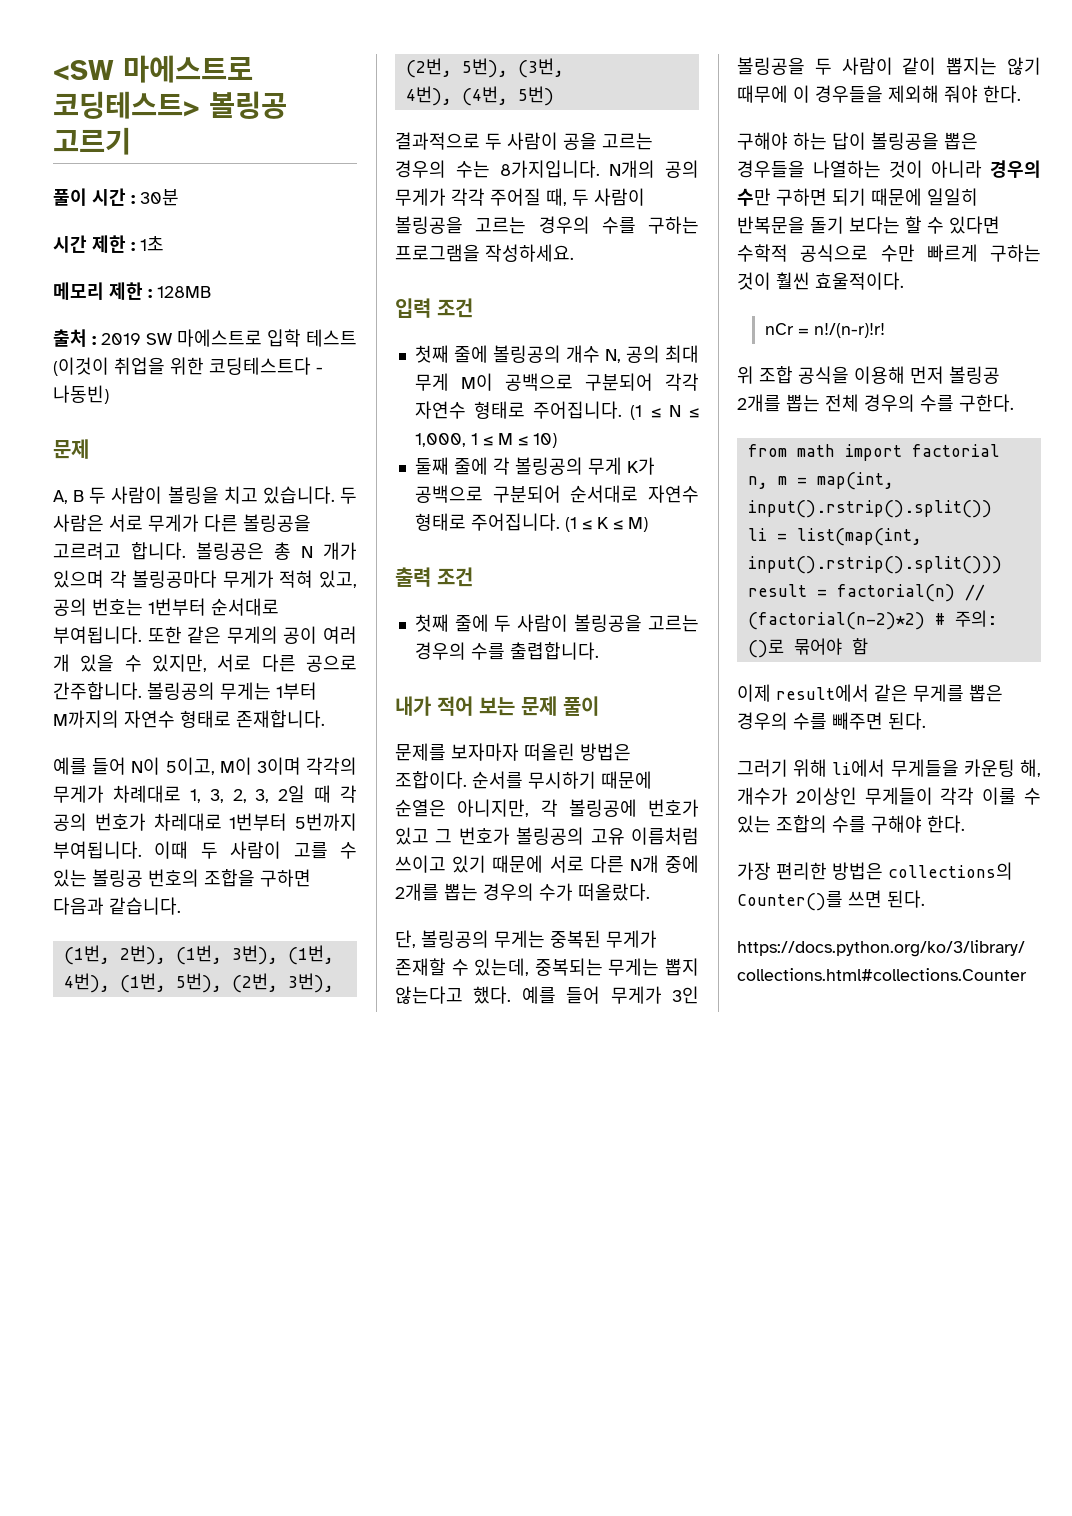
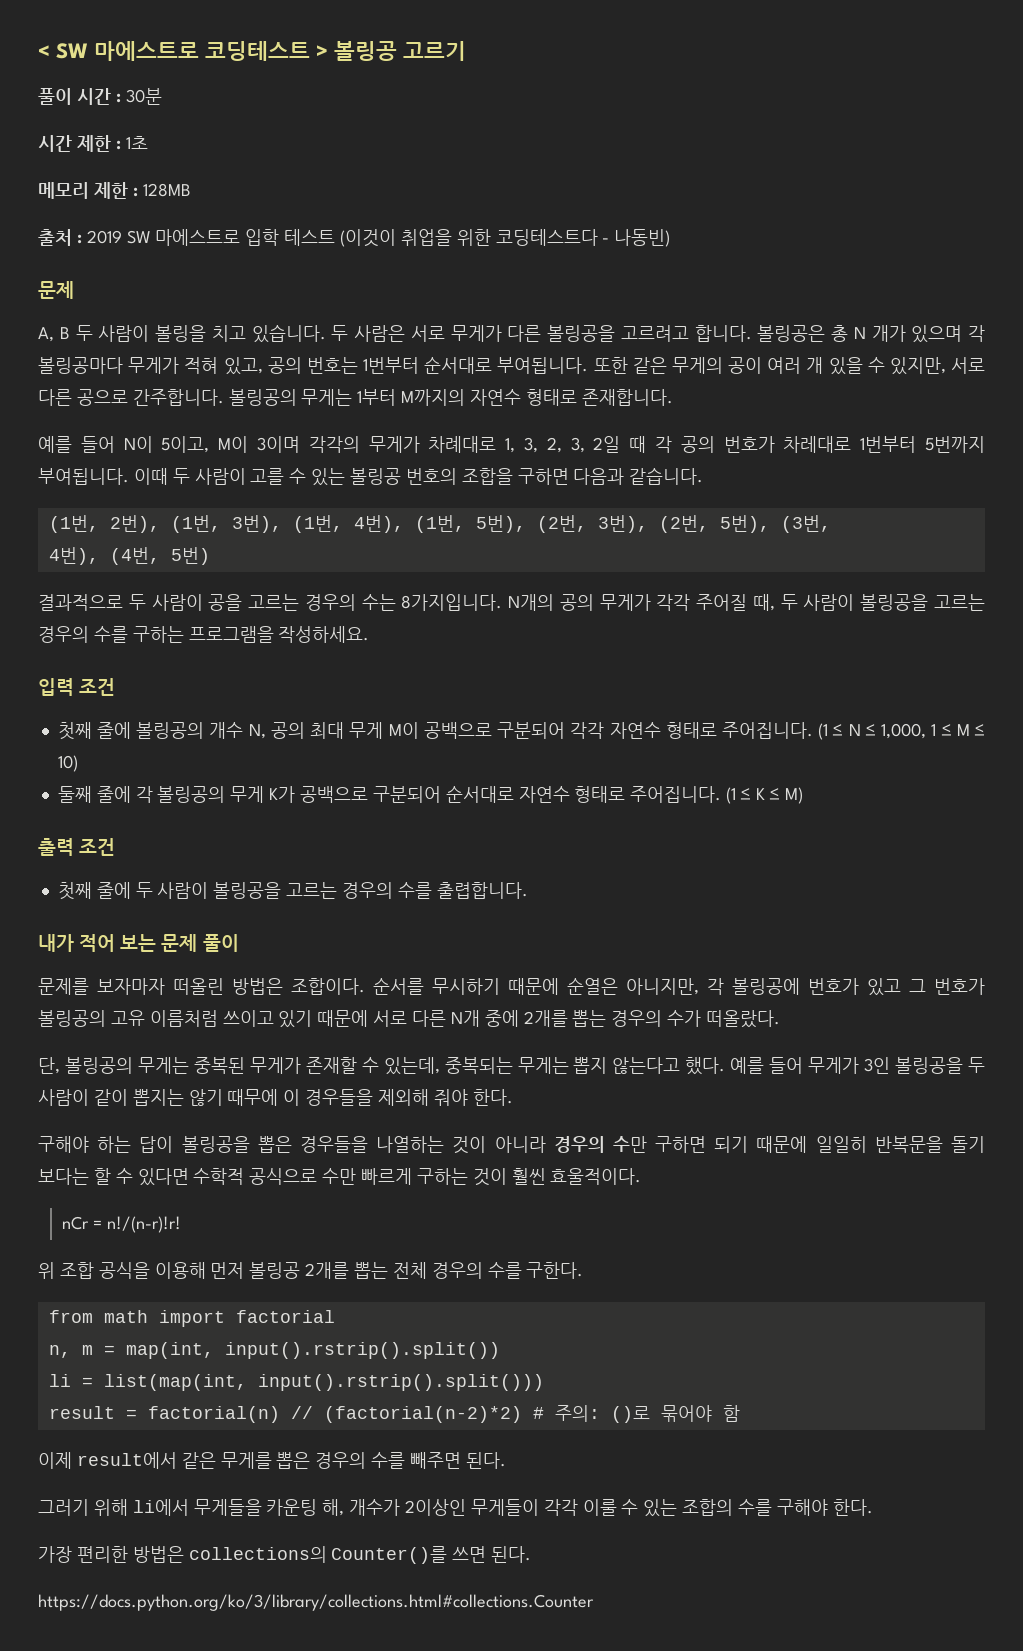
[53,55,253,83] [53,91,200,119] <SW 마에스트로 코딩테스트> -> [38,41,328,61] < SW 마에스트로 코딩테스트 >

